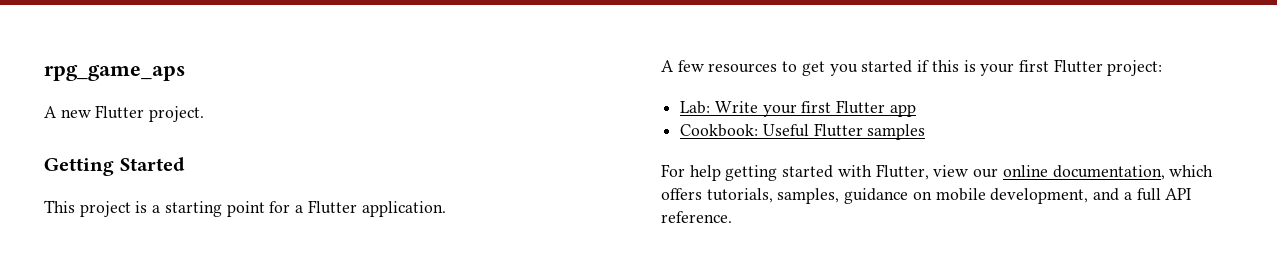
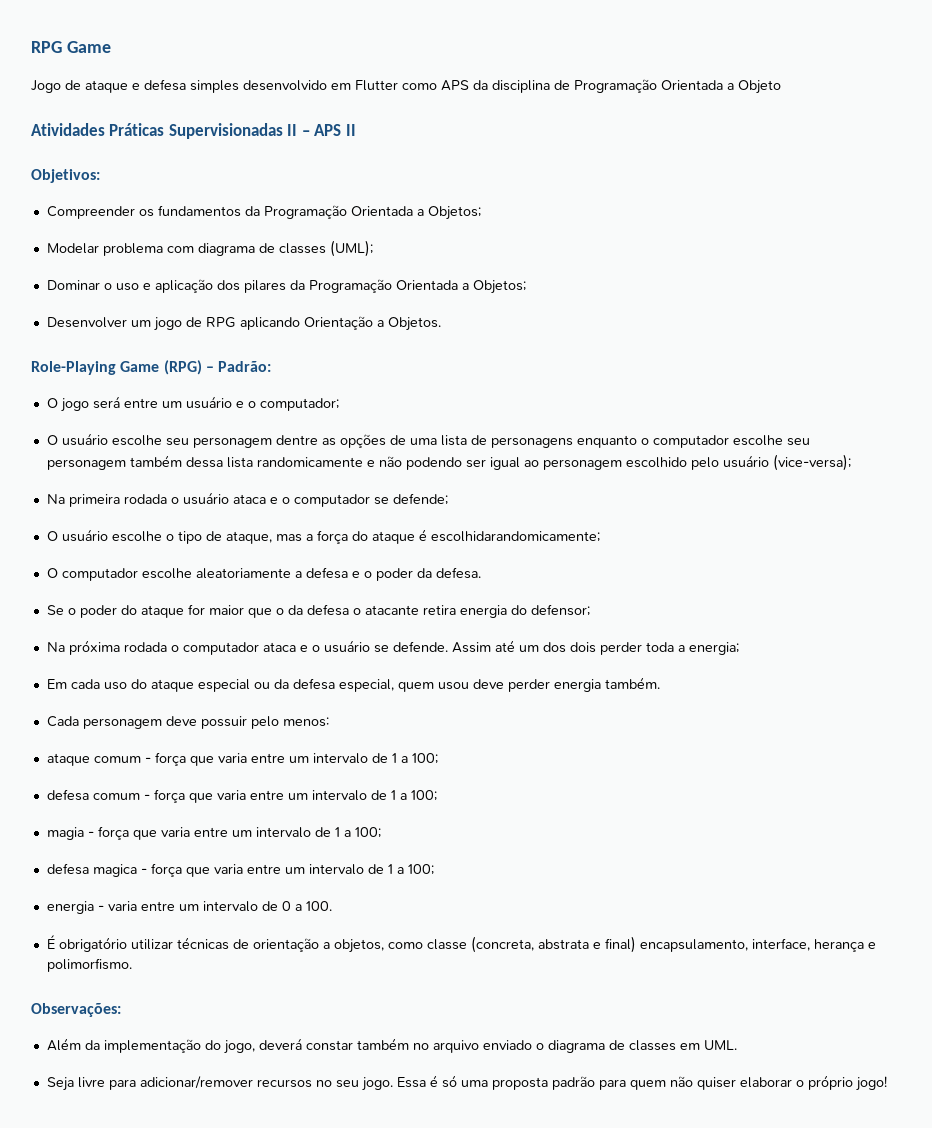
[44,64,185,81] [44,105,205,122] [44,157,185,176] [44,200,446,217] [661,59,1163,76] [680,100,916,117] [680,123,926,140] [661,164,1214,181] [661,188,1192,204] [661,211,732,223] rpg_game_aps // A new Flutter project. // Getting Started // This project is a starting point for a Flutter application. // A few resources to get you started if this is your first Flutter project: // Lab: Write your first Flutter app // Cookbook: Useful Flutter samples // For help getting started with Flutter, view our online documentation, which offers tutorials, samples, guidance on mobile development, and a full API reference. -> [31,41,111,53] [31,79,781,94] [31,123,356,139] [31,169,100,183] [46,205,481,220] [46,240,373,257] [46,279,526,294] [46,316,441,331] [31,360,272,375] [46,396,339,412] [46,433,810,448] [46,454,851,471] [46,492,448,507] [46,529,600,544] [46,567,481,581] [46,604,590,618] [46,640,739,655] [46,677,660,692] [46,716,329,729] [46,752,438,766] [46,789,437,803] [46,826,381,840] [46,863,434,877] [46,901,332,914] [46,934,876,953] [46,958,132,972] [31,1003,121,1017] [46,1038,737,1054] [46,1075,887,1091] RPG Game // Jogo de ataque e defesa simples desenvolvido em Flutter como APS da disciplina de Programação Orientada a Objeto // Atividades Práticas Supervisionadas II – APS II // Objetivos: // Compreender os fundamentos da Programação Orientada a Objetos; // Modelar problema com diagrama de classes (UML); // Dominar o uso e aplicação dos pilares da Programação Orientada a Objetos; // Desenvolver um jogo de RPG aplicando Orientação a Objetos. // Role-Playing Game (RPG) – Padrão: // O jogo será entre um usuário e o computador; // O usuário escolhe seu personagem dentre as opções de uma lista de personagens enquanto o computador escolhe seu personagem também dessa lista randomicamente e não podendo ser igual ao personagem escolhido pelo usuário (vice-versa); // Na primeira rodada o usuário ataca e o computador se defende; // O usuário escolhe o tipo de ataque, mas a força do ataque é escolhidarandomicamente; // O computador escolhe aleatoriamente a defesa e o poder da defesa. // Se o poder do ataque for maior que o da defesa o atacante retira energia do defensor; // Na próxima rodada o computador ataca e o usuário se defende. Assim até um dos dois perder toda a energia; // Em cada uso do ataque especial ou da defesa especial, quem usou deve perder energia também. // Cada personagem deve possuir pelo menos: // ataque comum - força que varia entre um intervalo de 1 a 100; // defesa comum - força que varia entre um intervalo de 1 a 100; // magia - força que varia entre um intervalo de 1 a 100; // defesa magica - força que varia entre um intervalo de 1 a 100; // energia - varia entre um intervalo de 0 a 100. // É obrigatório utilizar técnicas de orientação a objetos, como classe (concreta, abstrata e final) encapsulamento, interface, herança e polimorfismo. // Observações: // Além da implementação do jogo, deverá constar também no arquivo enviado o diagrama de classes em UML. // Seja livre para adicionar/remover recursos no seu jogo. Essa é só uma proposta padrão para quem não quiser elaborar o próprio jogo!

